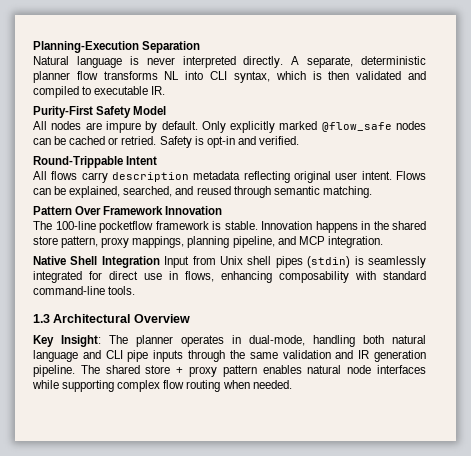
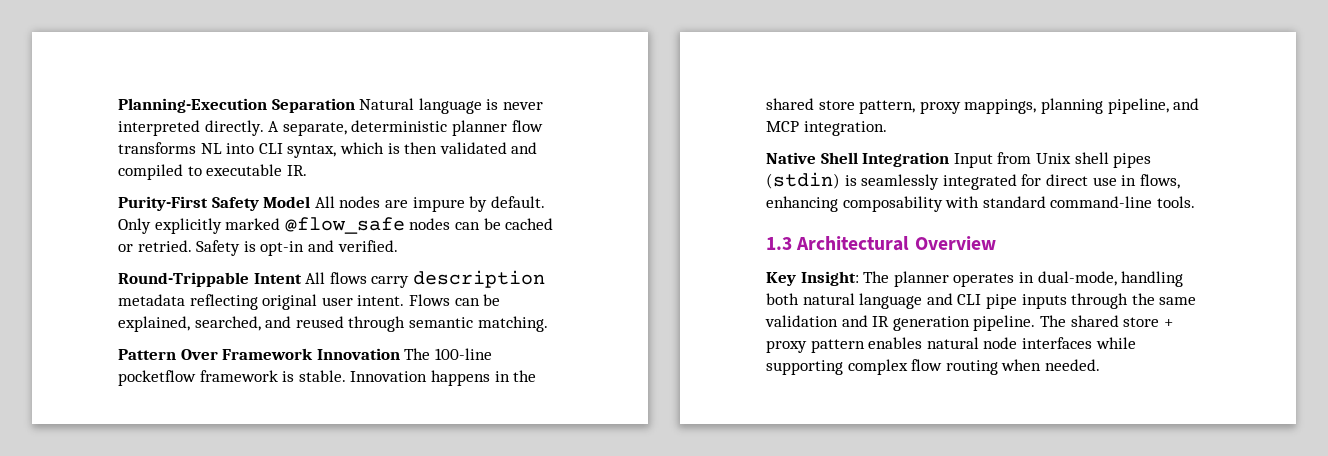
(201, 47) // -> (355, 105) none
(167, 110) // -> (311, 202) none
(158, 160) // -> (302, 278) none
(223, 210) // -> (400, 354) none

